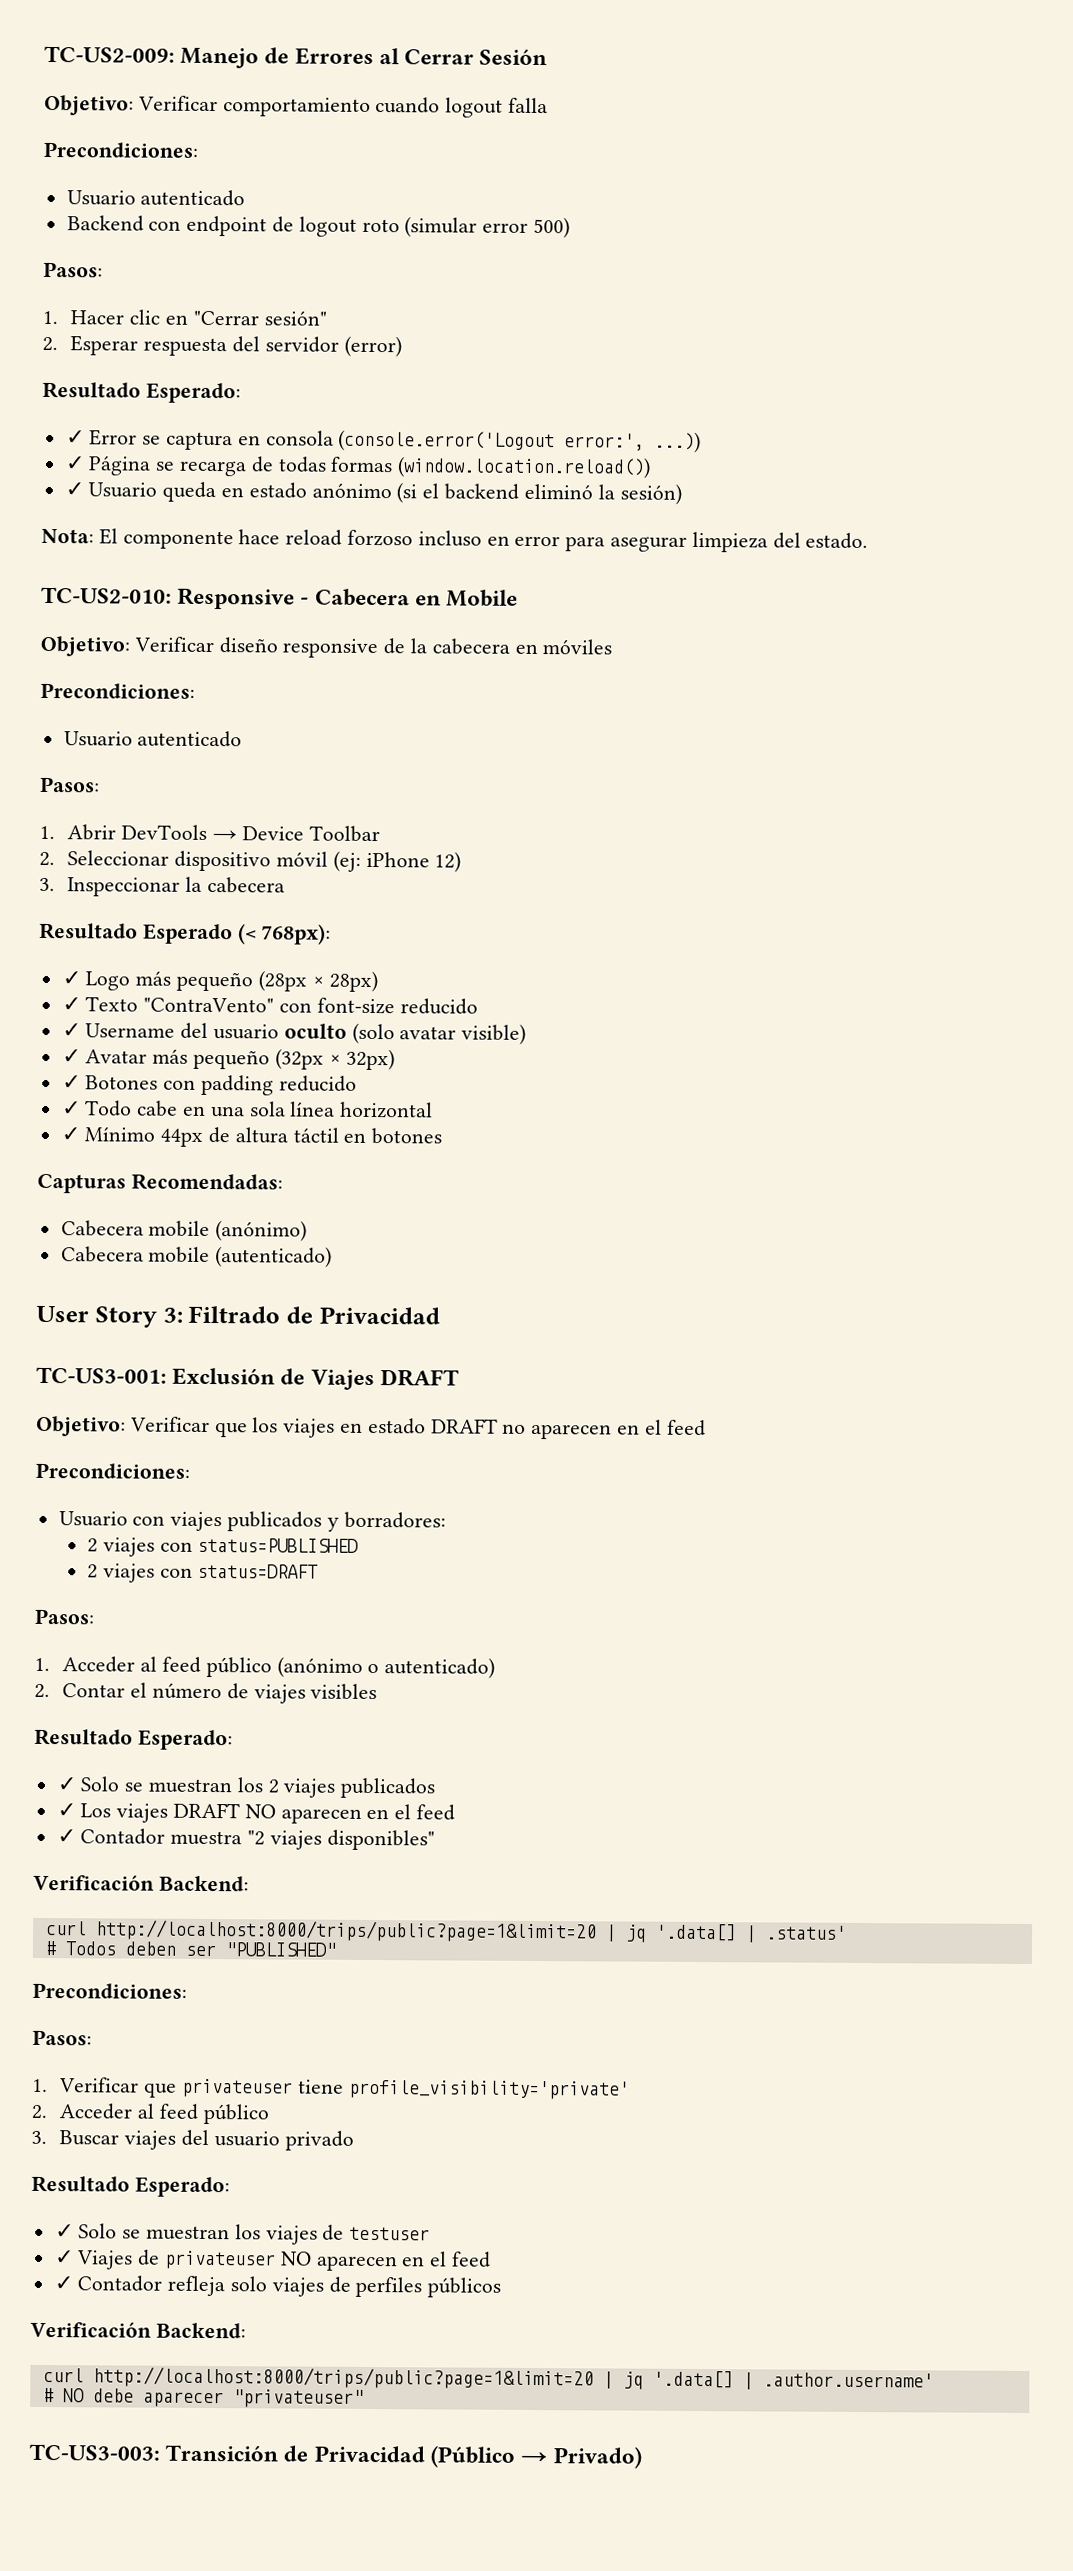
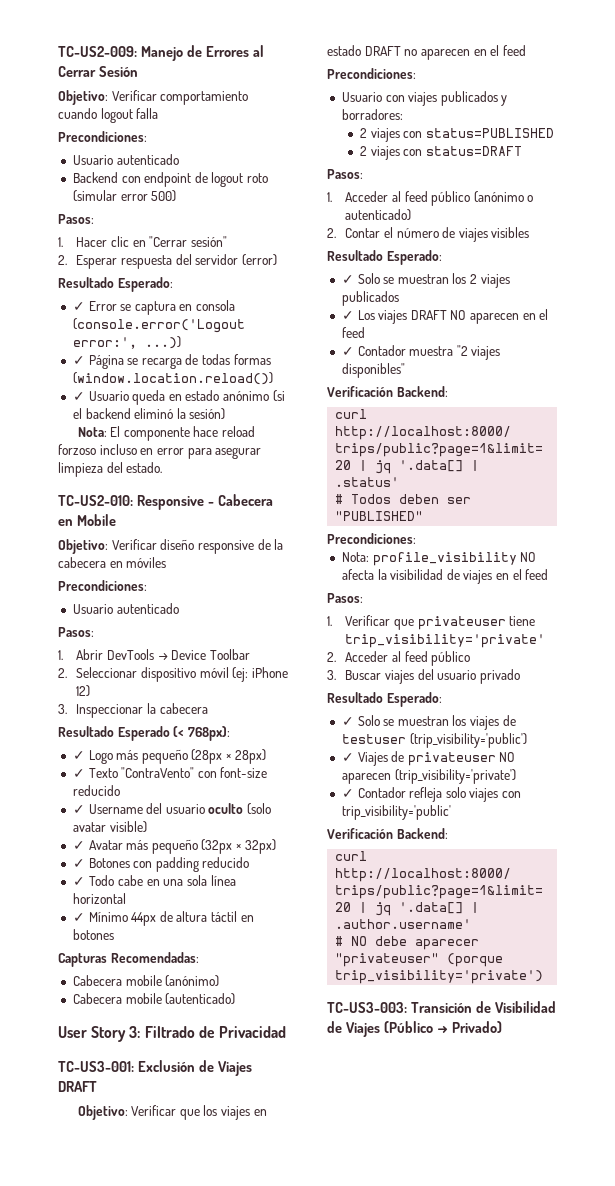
(187, 1990) none -> [341,552,537,566] [341,569,549,584] // Nota: profile_visibility NO afecta la visibilidad de viajes en el feed
[348,2079,630,2100] profile_visibility='private' -> [345,634,546,648] trip_visibility='private'
(431, 2233) none -> [409,733,527,748] (trip_visibility='public')
[402,2251,492,2268] en el feed -> [394,769,516,784] (trip_visibility='private')
[328,2276,502,2298] de perfiles públicos -> [502,791,522,798] [341,805,451,820] con trip_visibility='public'
(364, 2398) none -> [447,953,504,967] [335,970,544,984] (porque trip_visibility='private')
[313,2445,425,2463] Privacidad -> [494,1001,556,1013] [327,1021,380,1037] Visibilidad de Viajes

